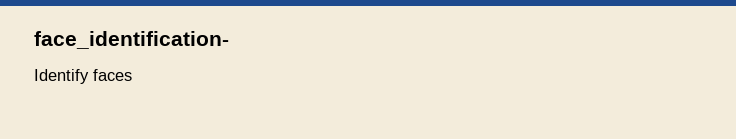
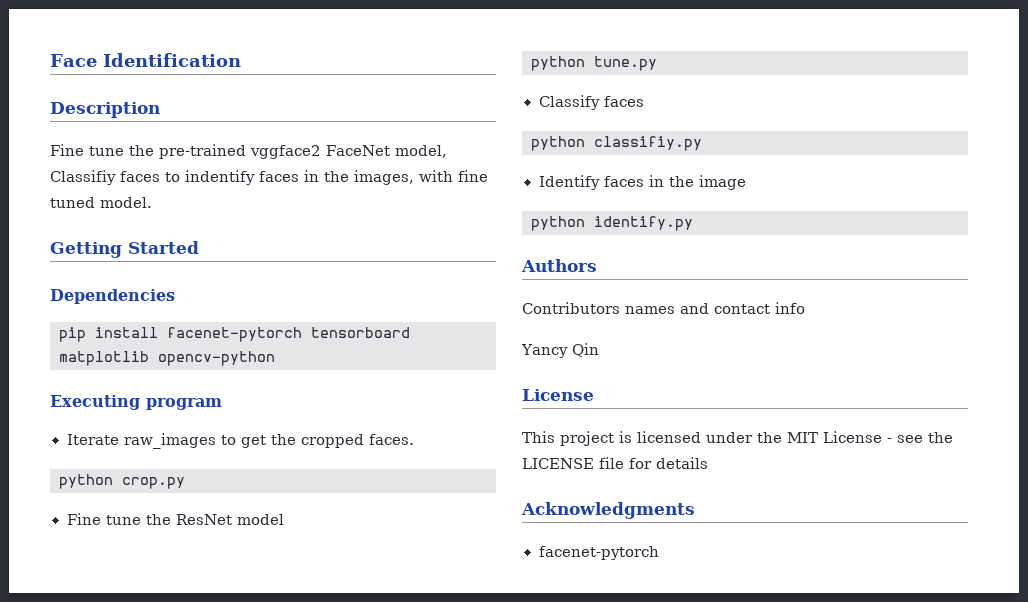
[34,31,229,49] [34,69,132,84] face_identification- // Identify faces -> [50,53,241,67] [50,102,160,118] [50,144,447,159] [50,170,488,185] [50,197,152,208] [50,241,199,258] [50,289,175,304] [59,327,410,342] [59,351,275,366] [50,395,222,410] [66,433,414,449] [59,474,185,489] [66,513,284,525] [531,56,657,71] [538,95,644,110] [531,136,702,151] [538,175,746,190] [531,216,693,231] [521,259,597,272] [522,302,805,314] [521,343,599,358] [522,389,594,401] [522,431,953,446] [522,457,708,469] [521,502,695,519] [538,546,659,560] Face Identification // Description // Fine tune the pre-trained vggface2 FaceNet model, Classifiy faces to indentify faces in the images, with fine tuned model. // Getting Started // Dependencies // pip install facenet-pytorch tensorboard matplotlib opencv-python // Executing program // Iterate raw_images to get the cropped faces. // python crop.py // Fine tune the ResNet model // python tune.py // Classify faces // python classifiy.py // Identify faces in the image // python identify.py // Authors // Contributors names and contact info // Yancy Qin // License // This project is licensed under the MIT License - see the LICENSE file for details // Acknowledgments // facenet-pytorch

